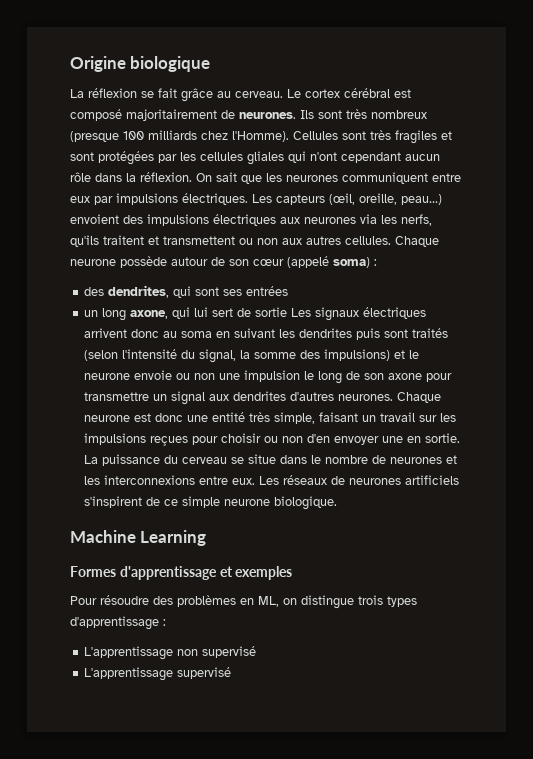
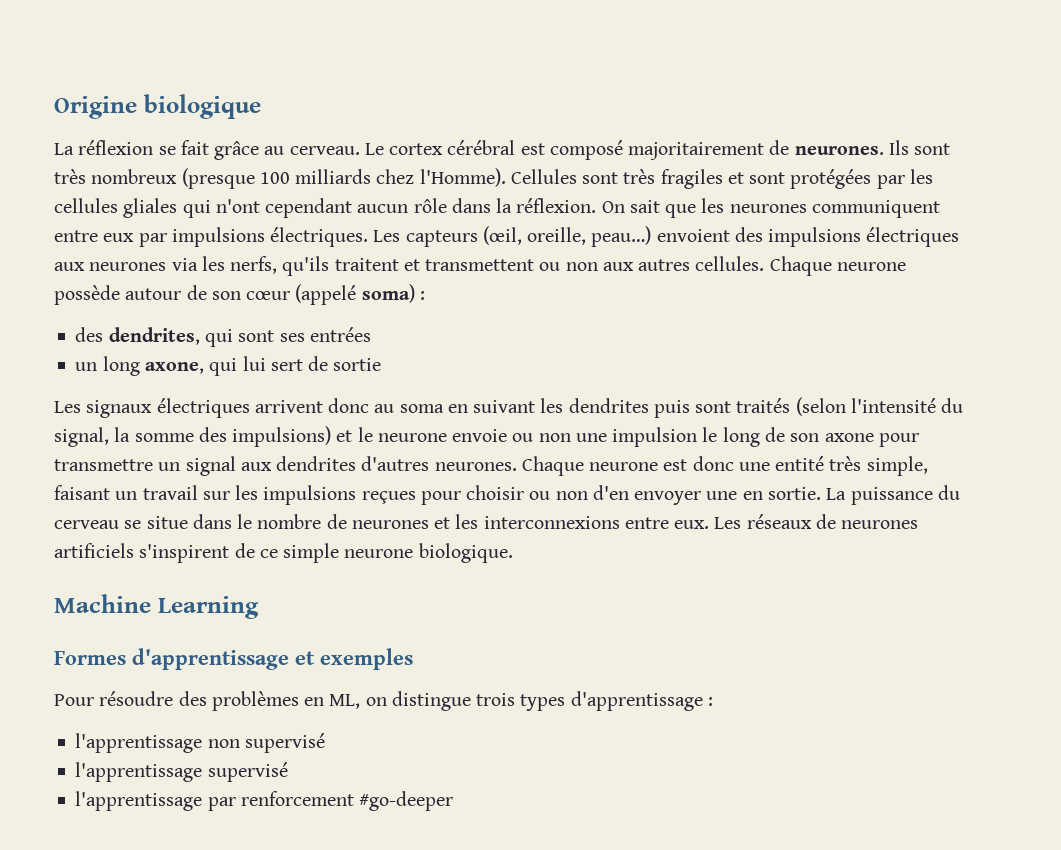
(288, 312) none -> (382, 364) //
[84,646,174,660] L'apprentissage -> [75,733,203,753] l'apprentissage
[84,667,232,681] L'apprentissage supervisé -> [75,762,288,782] [75,791,454,811] l'apprentissage supervisé // l'apprentissage par renforcement #go-deeper

